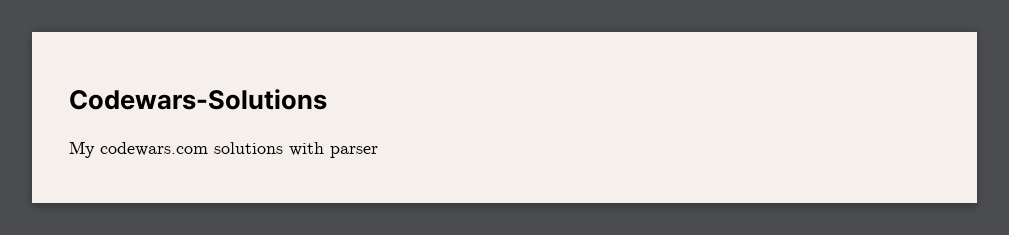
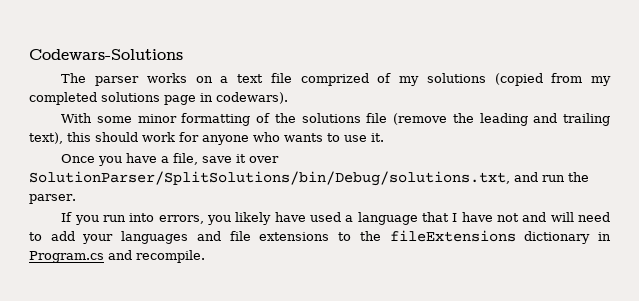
[69,141,378,158] My codewars.com solutions with parser -> [61,73,611,86] [29,92,288,105] [61,113,610,126] [29,132,384,145] [61,153,280,166] [29,171,589,186] [29,194,76,204] [61,212,610,225] [29,230,612,244] [29,250,205,263] The parser works on a text file comprized of my solutions (copied from my completed solutions page in codewars). // With some minor formatting of the solutions file (remove the leading and trailing text), this should work for anyone who wants to use it. // Once you have a file, save it over SolutionParser/SplitSolutions/bin/Debug/solutions.txt, and run the parser. // If you run into errors, you likely have used a language that I have not and will need to add your languages and file extensions to the fileExtensions dictionary in Program.cs and recompile.

